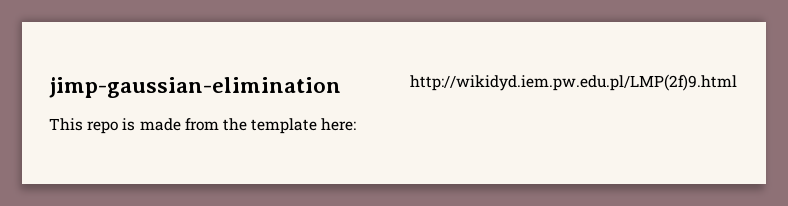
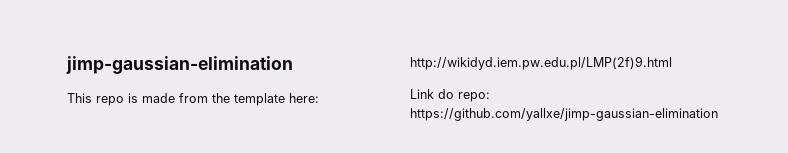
(737, 82) none -> [410,89,490,102] [410,108,718,121] // Link do repo: https://github.com/yallxe/jimp-gaussian-elimination

